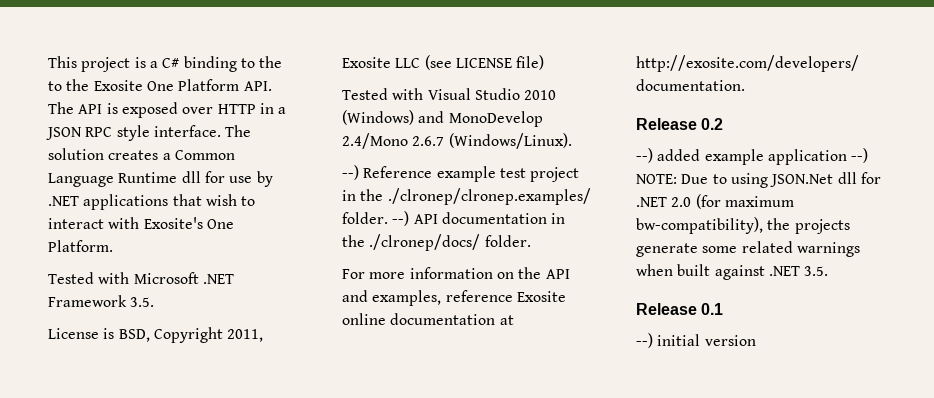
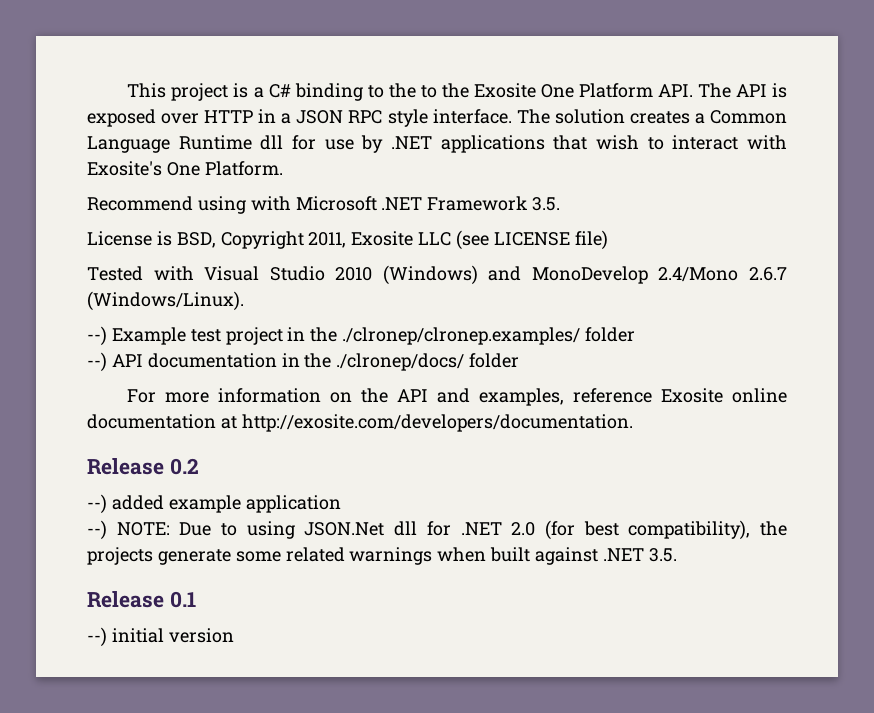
[48,272,94,284] Tested -> [87,196,246,214] Recommend using
[363,166,496,182] Reference example -> [111,327,186,345] Example
[342,212,388,224] folder. -> [585,327,636,342] folder //
[484,235,531,247] folder. -> [469,353,520,368] folder
(847, 157) none -> (341, 504) //
[724,196,794,207] [636,217,763,234] maximum bw-compatibility), -> [583,520,751,540] best compatibility),

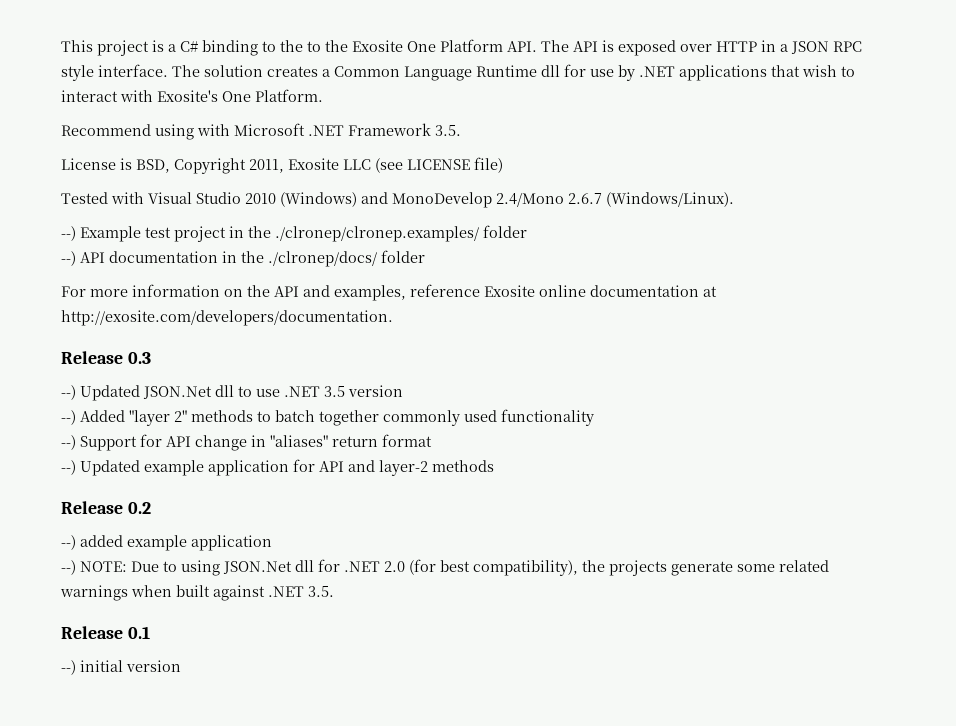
(633, 423) none -> [61,351,151,364] [61,385,403,401] [61,409,594,426] [61,434,432,451] [61,459,494,476] // Release 0.3 // --) Updated JSON.Net dll to use .NET 3.5 version // --) Added "layer 2" methods to batch together commonly used functionality // --) Support for API change in "aliases" return format // --) Updated example application for API and layer-2 methods

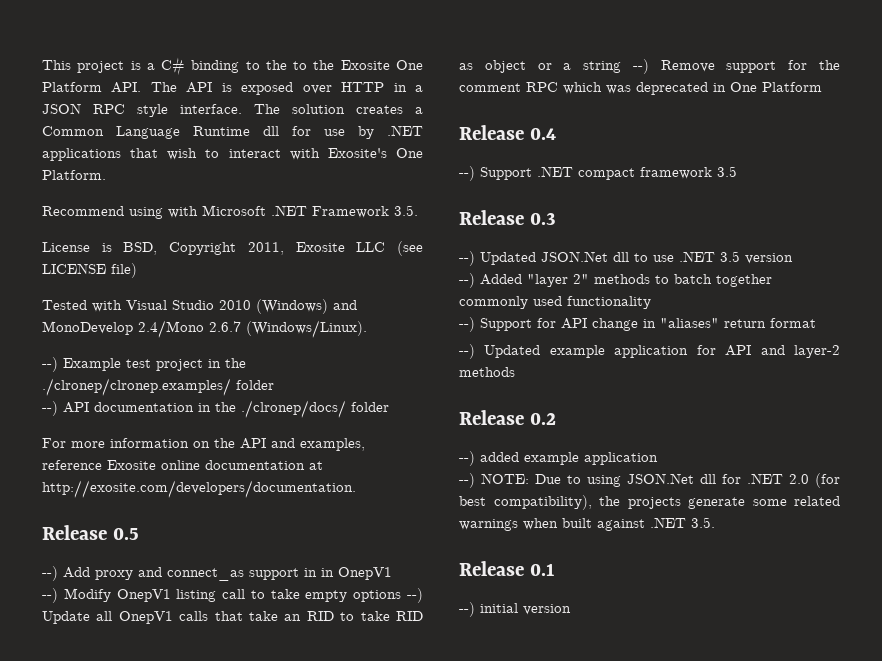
(393, 318) none -> [42,525,139,540] [42,566,392,581] [42,588,423,603] [42,611,423,624] [459,59,840,74] [459,82,822,95] [459,125,556,140] [459,166,737,181] // Release 0.5 // --) Add proxy and connect_as support in in OnepV1 // --) Modify OnepV1 listing call to take empty options --) Update all OnepV1 calls that take an RID to take RID as object or a string --) Remove support for the comment RPC which was deprecated in One Platform // Release 0.4 // --) Support .NET compact framework 3.5

